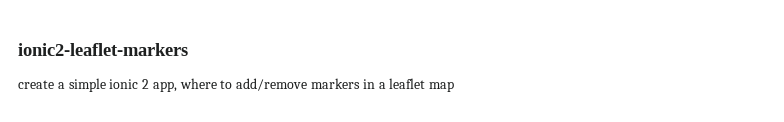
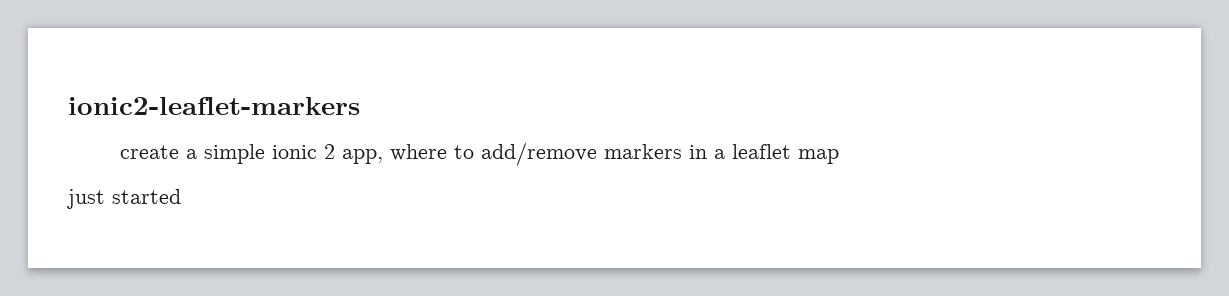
(455, 86) none -> [67,189,181,209] // just started

